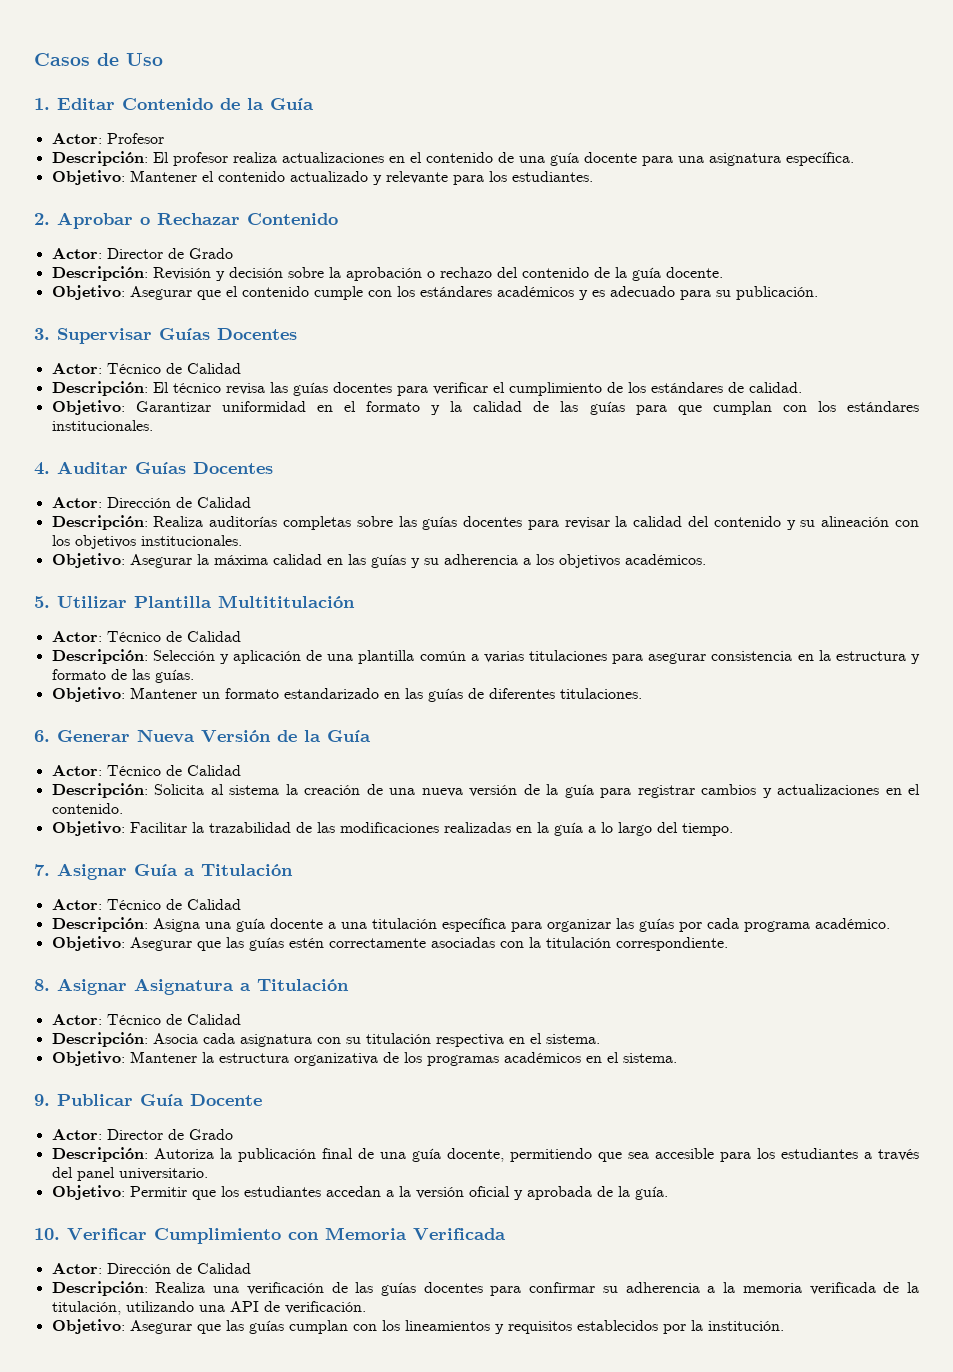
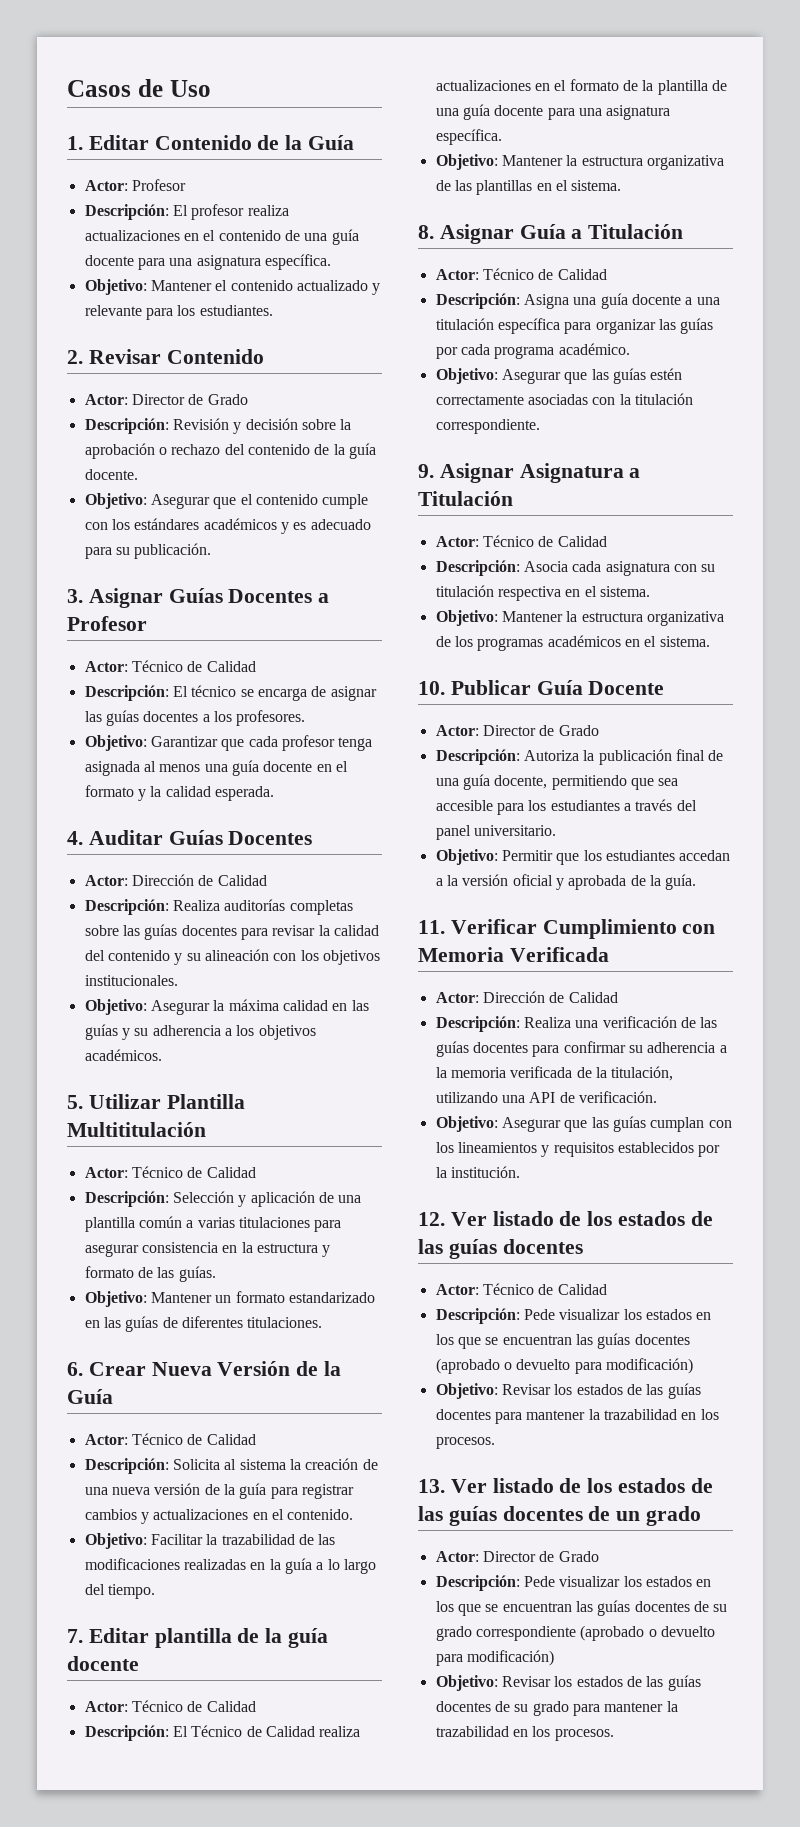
[57,212,240,229] Aprobar o Rechazar -> [88,349,161,364] Revisar
[57,328,297,344] Supervisar Guías Docentes -> [88,588,330,608] [67,616,147,631] Asignar Guías Docentes a Profesor
[225,382,802,396] [51,400,306,415] revisa las guías docentes para verificar el cumplimiento de los estándares de calidad. // Objetivo: Garantizar uniformidad -> [240,686,377,701] [84,710,306,726] [84,735,373,751] [84,760,313,776] se encarga de asignar las guías docentes a los profesores. // Objetivo: Garantizar que cada profesor tenga asignada al menos una guía docente
[533,401,920,415] [51,420,153,431] de las guías para que cumplan con los estándares institucionales. -> [214,786,274,801] esperada.
[57,730,130,742] Generar -> [88,1362,146,1376] Crear
(50, 870) none -> [88,1628,329,1648] [67,1656,139,1671] [84,1700,256,1712] [84,1725,361,1741] [435,79,727,95] [435,104,671,120] [435,129,502,145] [435,154,724,170] [435,180,622,195] [418,225,434,239] Editar plantilla de la guía docente // Actor: Técnico de Calidad // Descripción: El Técnico de Calidad realiza actualizaciones en el formato de la plantilla de una guía docente para una asignatura específica. // Objetivo: Mantener la estructura organizativa de las plantillas en el sistema. // 8.
[34,979,50,991] 8. -> [418,464,434,478] 9.
[34,1094,50,1106] 9. -> [418,681,445,695] 10.
[34,1228,60,1240] 10. -> [418,920,445,934] 11.
(784, 1326) none -> [418,1211,713,1226] [418,1239,583,1259] [435,1283,607,1295] [435,1308,712,1324] [435,1333,690,1349] [435,1358,693,1374] [435,1383,701,1399] [435,1409,719,1424] [435,1437,495,1449] [418,1478,713,1493] [418,1506,702,1526] [435,1551,599,1562] [435,1575,712,1591] [435,1600,728,1616] [435,1625,715,1641] [435,1650,554,1666] [435,1675,701,1691] [435,1701,678,1716] [435,1726,614,1741] // 12. Ver listado de los estados de las guías docentes // Actor: Técnico de Calidad // Descripción: Pede visualizar los estados en los que se encuentran las guías docentes (aprobado o devuelto para modificación) // Objetivo: Revisar los estados de las guías docentes para mantener la trazabilidad en los procesos. // 13. Ver listado de los estados de las guías docentes de un grado // Actor: Director de Grado // Descripción: Pede visualizar los estados en los que se encuentran las guías docentes de su grado correspondiente (aprobado o devuelto para modificación) // Objetivo: Revisar los estados de las guías docentes de su grado para mantener la trazabilidad en los procesos.

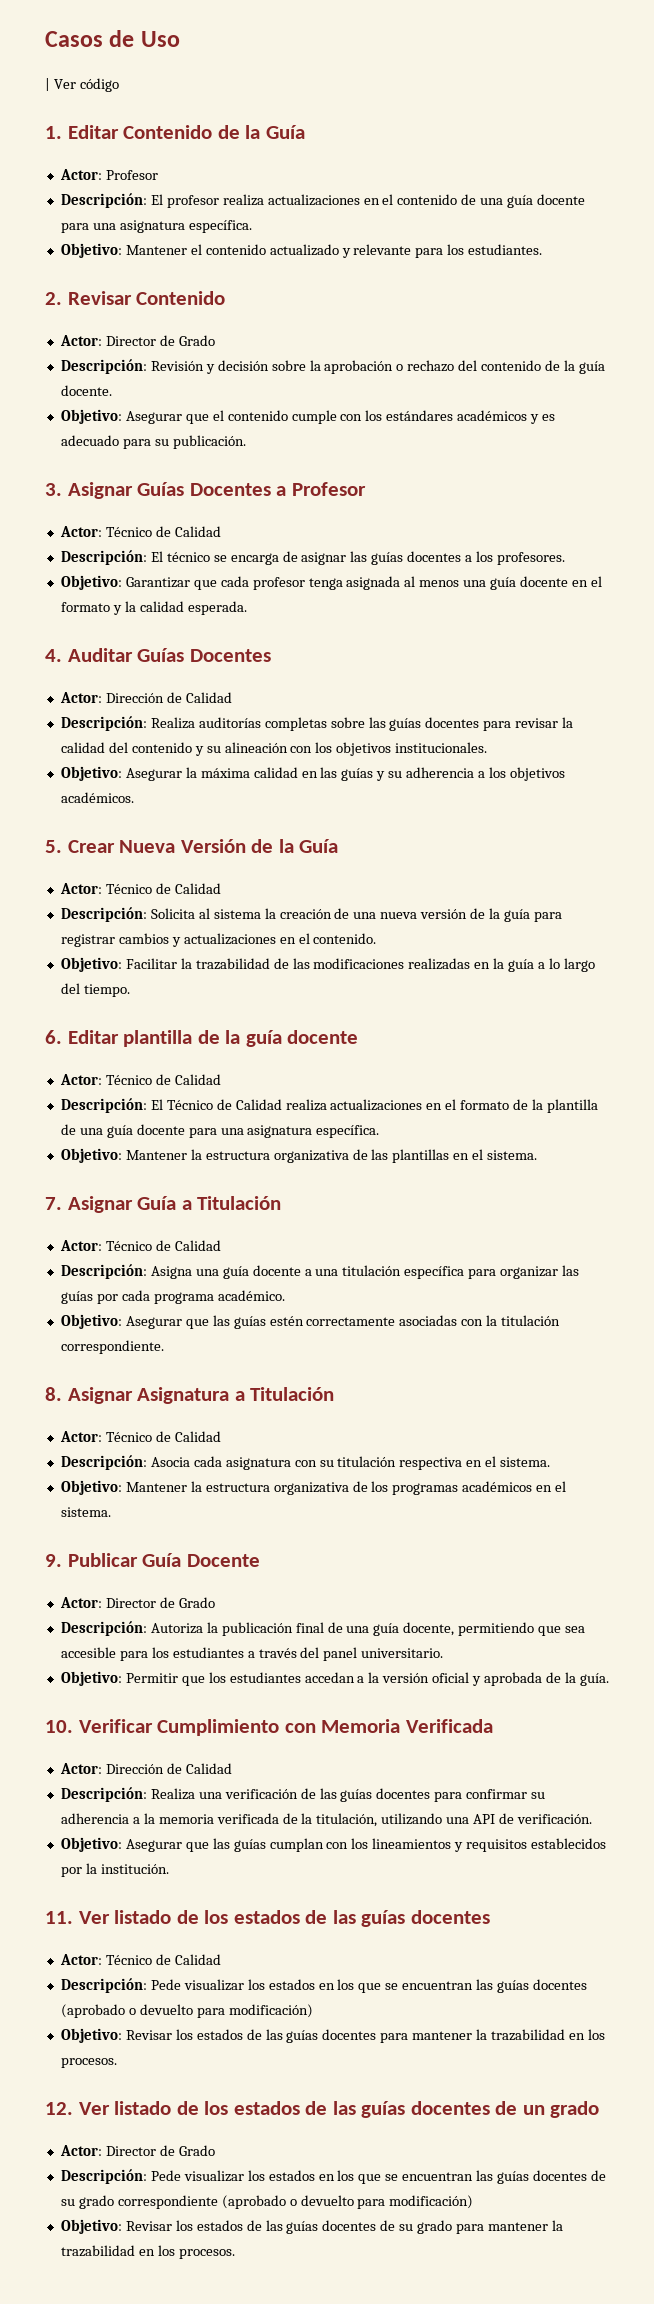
(211, 88) none -> [45,78,119,92] // | Ver código
[88,1094,245,1109] [67,1122,206,1137] [84,1166,256,1178] [84,1191,362,1207] [84,1216,342,1232] [84,1242,331,1257] [84,1266,216,1282] [84,1291,375,1307] [84,1316,323,1332] [67,1362,83,1376] Utilizar Plantilla Multititulación // Actor: Técnico de Calidad // Descripción: Selección y aplicación de una plantilla común a varias titulaciones para asegurar consistencia en la estructura y formato de las guías. // Objetivo: Mantener un formato estandarizado en las guías de diferentes titulaciones. // 6. -> (62, 846) none
[67,1629,83,1643] 7. -> [45,1030,62,1044] 6.
[418,225,434,239] 8. -> [45,1197,62,1210] 7.
[418,464,434,478] 9. -> [45,1387,62,1401] 8.
[418,681,445,695] 10. -> [45,1554,62,1567] 9.
[418,920,445,934] 11. -> [45,1720,73,1733] 10.
[418,1212,445,1226] 12. -> [45,1911,73,1924] 11.
[418,1479,445,1493] 13. -> [45,2102,73,2115] 12.

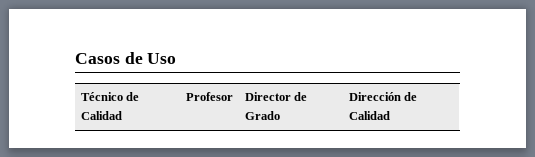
[45,78,119,92] [45,125,305,139] [59,169,158,180] [60,193,586,208] [60,220,252,233] [60,243,543,258] [45,291,226,305] [59,335,215,346] [60,359,605,374] [60,385,112,396] [60,409,556,424] [60,435,246,449] [45,482,366,499] [59,526,221,537] [60,550,565,565] [60,575,602,590] [60,601,247,615] [45,648,271,662] [59,692,232,703] [60,716,574,731] [60,742,488,756] [60,766,565,781] [60,792,134,803] [45,839,339,853] [59,883,221,894] [60,907,562,922] [60,933,377,947] [60,957,595,972] [60,983,130,997] [45,1030,359,1047] [59,1074,221,1085] [60,1098,598,1113] [60,1124,380,1138] [60,1148,538,1163] [45,1196,282,1213] [59,1240,221,1251] [60,1264,580,1279] [60,1290,285,1304] [60,1314,561,1329] [60,1340,164,1354] [45,1387,335,1404] [59,1431,221,1442] [60,1455,551,1470] [60,1480,567,1495] [60,1507,111,1517] [45,1553,260,1567] [59,1597,215,1608] [60,1621,586,1636] [60,1647,444,1661] [60,1671,609,1686] [45,1719,493,1736] [59,1763,232,1774] [60,1787,546,1802] [60,1813,592,1827] [60,1837,607,1852] [60,1863,169,1877] [45,1910,490,1927] [59,1954,221,1965] [60,1978,587,1993] [60,2004,313,2018] [60,2028,605,2043] [60,2058,117,2068] [45,2101,600,2118] [59,2145,215,2156] [60,2169,606,2184] [60,2195,474,2209] [60,2219,563,2234] [60,2245,235,2259] // | Ver código // 1. Editar Contenido de la Guía // Actor: Profesor // Descripción: El profesor realiza actualizaciones en el contenido de una guía docente para una asignatura específica. // Objetivo: Mantener el contenido actualizado y relevante para los estudiantes. // 2. Revisar Contenido // Actor: Director de Grado // Descripción: Revisión y decisión sobre la aprobación o rechazo del contenido de la guía docente. // Objetivo: Asegurar que el contenido cumple con los estándares académicos y es adecuado para su publicación. // 3. Asignar Guías Docentes a Profesor // Actor: Técnico de Calidad // Descripción: El técnico se encarga de asignar las guías docentes a los profesores. // Objetivo: Garantizar que cada profesor tenga asignada al menos una guía docente en el formato y la calidad esperada. // 4. Auditar Guías Docentes // Actor: Dirección de Calidad // Descripción: Realiza auditorías completas sobre las guías docentes para revisar la calidad del contenido y su alineación con los objetivos institucionales. // Objetivo: Asegurar la máxima calidad en las guías y su adherencia a los objetivos académicos. // 5. Crear Nueva Versión de la Guía // Actor: Técnico de Calidad // Descripción: Solicita al sistema la creación de una nueva versión de la guía para registrar cambios y actualizaciones en el contenido. // Objetivo: Facilitar la trazabilidad de las modificaciones realizadas en la guía a lo largo del tiempo. // 6. Editar plantilla de la guía docente // Actor: Técnico de Calidad // Descripción: El Técnico de Calidad realiza actualizaciones en el formato de la plantilla de una guía docente para una asignatura específica. // Objetivo: Mantener la estructura organizativa de las plantillas en el sistema. // 7. Asignar Guía a Titulación // Actor: Técnico de Calidad // Descripción: Asigna una guía docente a una titulación específica para organizar las guías por cada programa académico. // Objetivo: Asegurar que las guías estén correctamente asociadas con la titulación correspondiente. // 8. Asignar Asignatura a Titulación // Actor: Técnico de Calidad // Descripción: Asocia cada asignatura con su titulación respectiva en el sistema. // Objetivo: Mantener la estructura organizativa de los programas académicos en el sistema. // 9. Publicar Guía Docente // Actor: Director de Grado // Descripción: Autoriza la publicación final de una guía docente, permitiendo que sea accesible para los estudiantes a través del panel universitario. // Objetivo: Permitir que los estudiantes accedan a la versión oficial y aprobada de la guía. // 10. Verificar Cumplimiento con Memoria Verificada // Actor: Dirección de Calidad // Descripción: Realiza una verificación de las guías docentes para confirmar su adherencia a la memoria verificada de la titulación, utilizando una API de verificación. // Objetivo: Asegurar que las guías cumplan con los lineamientos y requisitos establecidos por la institución. // 11. Ver listado de los estados de las guías docentes // Actor: Técnico de Calidad // Descripción: Pede visualizar los estados en los que se encuentran las guías docentes (aprobado o devuelto para modificación) // Objetivo: Revisar los estados de las guías docentes para mantener la trazabilidad en los procesos. // 12. Ver listado de los estados de las guías docentes de un grado // Actor: Director de Grado // Descripción: Pede visualizar los estados en los que se encuentran las guías docentes de su grado correspondiente (aprobado o devuelto para modificación) // Objetivo: Revisar los estados de las guías docentes de su grado para mantener la trazabilidad en los procesos. -> [80,92,139,101] [80,111,122,120] [185,92,233,101] [244,92,307,101] [244,111,280,120] [348,92,417,101] [348,111,390,120] // Técnico de Calidad | Profesor | Director de Grado | Dirección de Calidad

